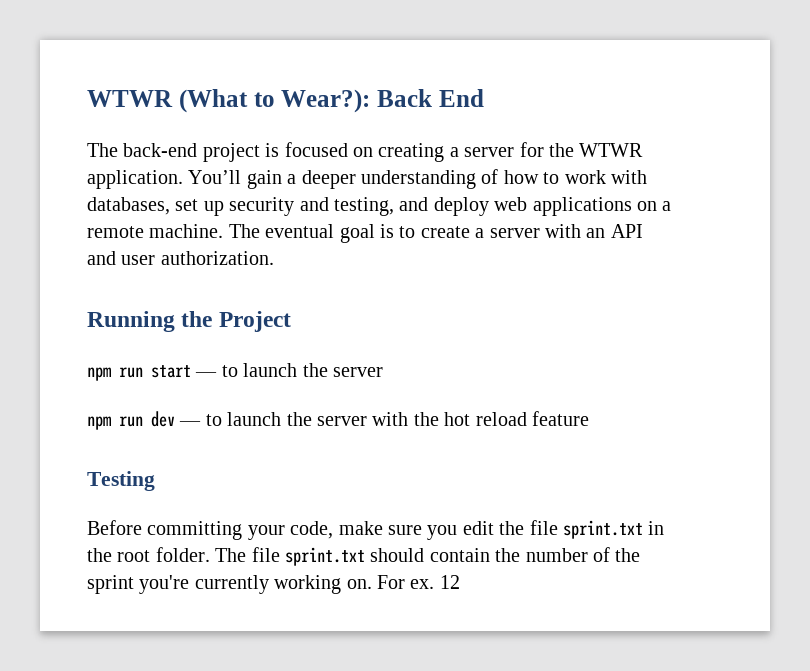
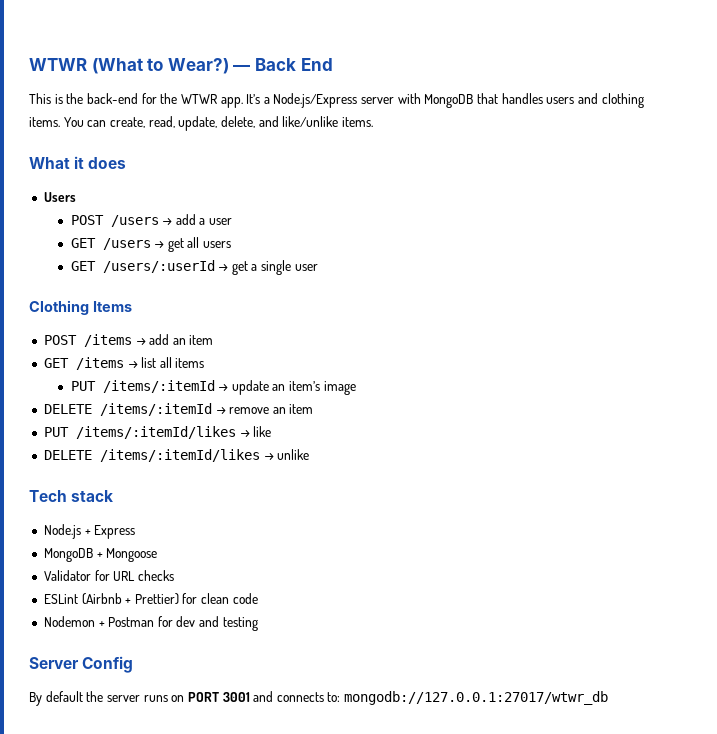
[281,89,371,113] Wear?): -> [167,58,251,74] Wear?) —
[87,142,644,162] [87,169,647,189] [87,197,672,216] [87,224,643,243] [87,251,274,265] [87,311,291,332] [87,363,383,381] [87,411,589,430] [87,471,155,491] [87,520,665,540] [87,547,641,566] [87,575,460,594] The back-end project is focused on creating a server for the WTWR application. You’ll gain a deeper understanding of how to work with databases, set up security and testing, and deploy web applications on a remote machine. The eventual goal is to create a server with an API and user authorization. // Running the Project // npm run start — to launch the server // npm run dev — to launch the server with the hot reload feature // Testing // Before committing your code, make sure you edit the file sprint.txt in the root folder. The file sprint.txt should contain the number of the sprint you're currently working on. For ex. 12 -> [29,93,644,108] [29,116,373,131] [29,156,127,169] [43,192,76,202] [70,214,233,227] [70,237,232,252] [70,260,318,275] [29,300,132,315] [43,334,214,347] [43,357,205,370] [70,380,356,395] [43,403,314,416] [43,426,272,439] [43,449,310,462] [29,490,114,502] [43,524,136,539] [43,548,158,562] [43,570,174,581] [43,593,258,605] [43,616,258,631] [29,656,134,673] [29,691,609,706] This is the back-end for the WTWR app. It’s a Node.js/Express server with MongoDB that handles users and clothing items. You can create, read, update, delete, and like/unlike items. // What it does // Users // POST /users → add a user // GET /users → get all users // GET /users/:userId → get a single user // Clothing Items // POST /items → add an item // GET /items → list all items // PUT /items/:itemId → update an item’s image // DELETE /items/:itemId → remove an item // PUT /items/:itemId/likes → like // DELETE /items/:itemId/likes → unlike // Tech stack // Node.js + Express // MongoDB + Mongoose // Validator for URL checks // ESLint (Airbnb + Prettier) for clean code // Nodemon + Postman for dev and testing // Server Config // By default the server runs on PORT 3001 and connects to: mongodb://127.0.0.1:27017/wtwr_db

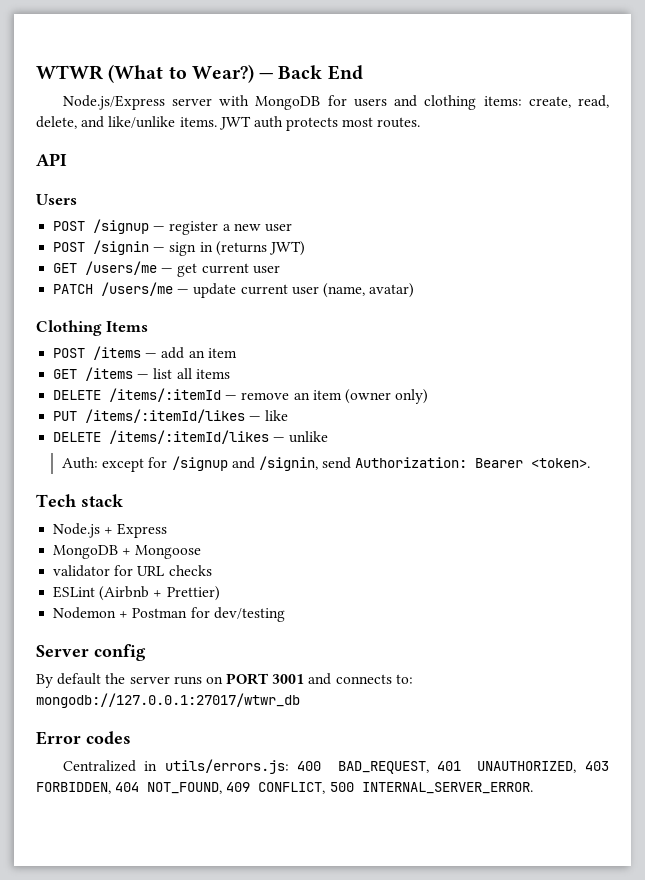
[29,93,270,108] This is the back-end for the WTWR app. It’s a -> (363, 72) none
[477,93,543,104] that handles -> [327,95,347,106] for
[29,117,107,127] items. You can -> [483,96,522,106] items:
[178,116,218,131] update, -> (609, 101) none
[29,156,127,169] [43,192,76,202] [70,214,233,227] [70,237,232,252] [70,260,318,275] // What it does // Users // POST /users → add a user // GET /users → get all users // GET /users/:userId → get a single user -> [218,116,421,131] [36,153,67,166] [36,194,77,205] [53,219,292,235] [53,240,305,256] [53,261,280,277] [53,282,415,298] JWT auth protects most routes. // API // Users // POST /signup — register a new user // POST /signin — sign in (returns JWT) // GET /users/me — get current user // PATCH /users/me — update current user (name, avatar)
[135,338,146,345] → -> [145,353,158,358] —
[127,361,138,368] → -> [137,374,150,379] —
[70,380,356,395] // PUT /items/:itemId → update an item’s image -> (230, 374) none
[215,407,226,414] → -> [225,395,238,400] —
(314, 409) none -> [344,389,429,404] (owner only)
[239,430,250,437] → -> [249,416,262,421] —
[263,453,274,460] → -> [273,437,286,442] —
(310, 454) none -> [61,456,591,472] // Auth: except for /signup and /signin, send Authorization: Bearer <token>.
[43,570,91,581] Validator -> [53,565,111,577] validator
[182,593,258,604] for clean code -> (220, 593) none
[176,616,258,631] dev and testing -> [213,607,285,622] dev/testing
[82,656,134,673] Config -> [94,644,146,661] config
(609, 698) none -> [36,731,131,745] [62,759,610,774] [36,782,533,794] // Error codes // Centralized in utils/errors.js: 400 BAD_REQUEST, 401 UNAUTHORIZED, 403 FORBIDDEN, 404 NOT_FOUND, 409 CONFLICT, 500 INTERNAL_SERVER_ERROR.

